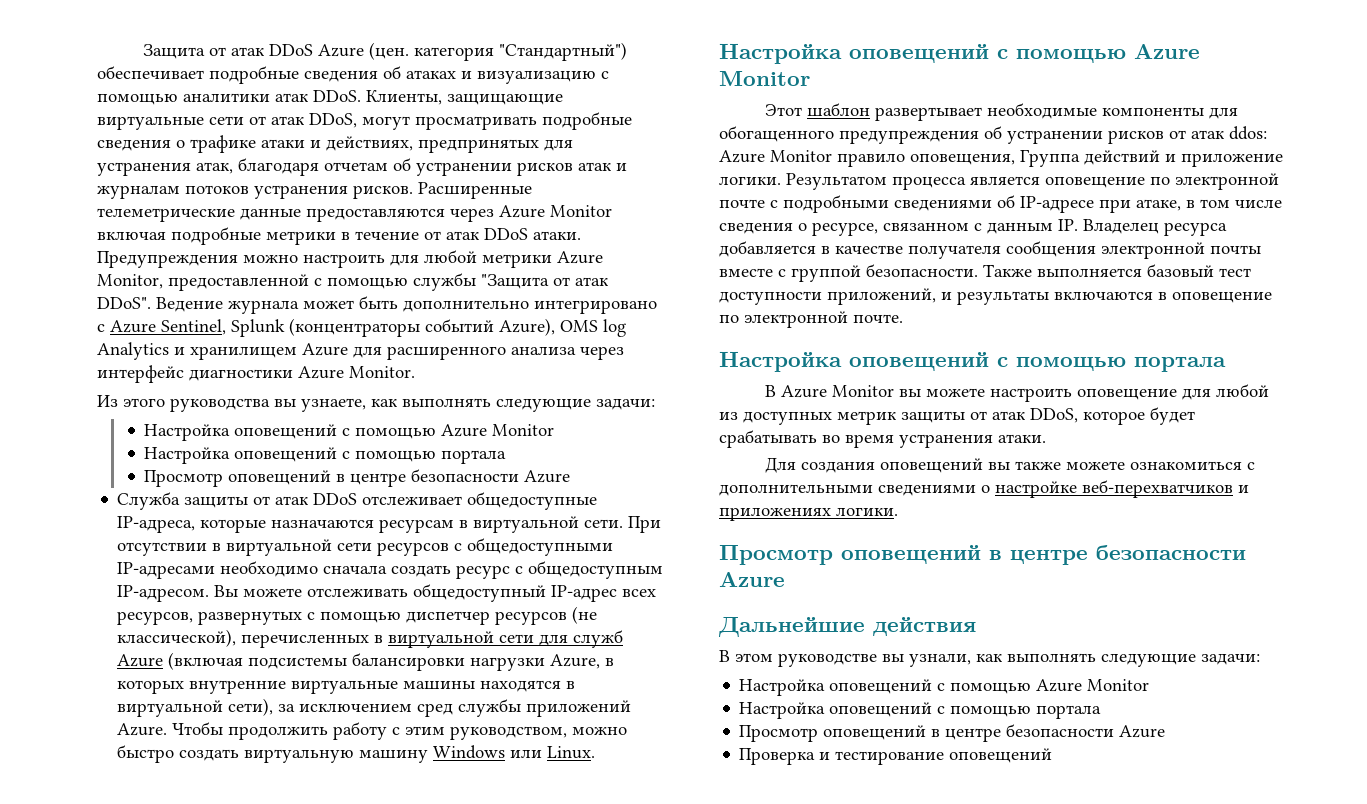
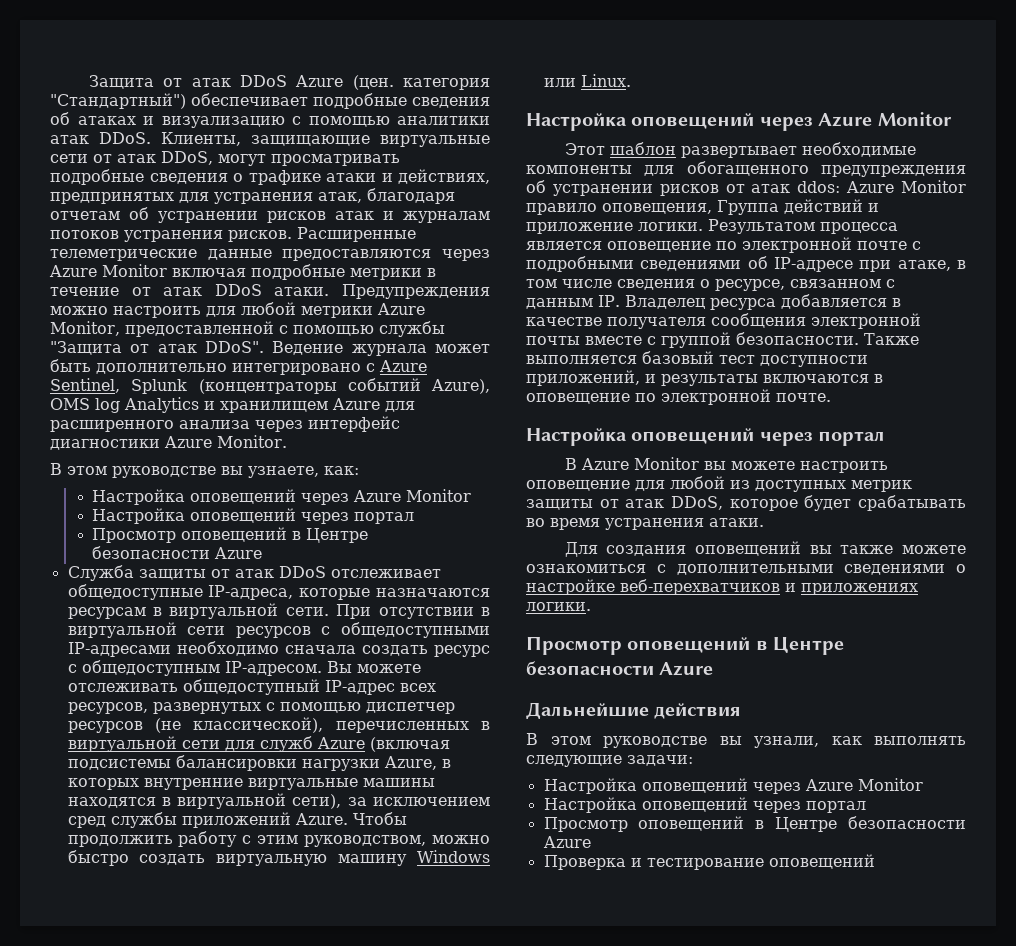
[97,395,655,412] [144,424,555,441] [144,447,507,464] [144,470,407,487] Из этого руководства вы узнаете, как выполнять следующие задачи: // Настройка оповещений с помощью Azure Monitor // Настройка оповещений с помощью портала // Просмотр оповещений в центре -> [50,463,359,478] [92,489,472,505] [92,508,415,524] [92,527,369,543] В этом руководстве вы узнаете, как: // Настройка оповещений через Azure Monitor // Настройка оповещений через портал // Просмотр оповещений в Центре
[997,49,1126,63] с помощью -> [759,117,813,131] через
[997,357,1226,372] с помощью портала -> [759,431,886,446] через портал
[1010,550,1088,565] центре -> [773,637,845,655] Центре
[937,679,1150,694] [739,702,1102,719] [739,725,1002,742] с помощью Azure Monitor // Настройка оповещений с помощью портала // Просмотр оповещений в центре -> [752,778,923,794] [543,797,866,813] [543,816,838,832] через Azure Monitor // Настройка оповещений через портал // Просмотр оповещений в Центре

